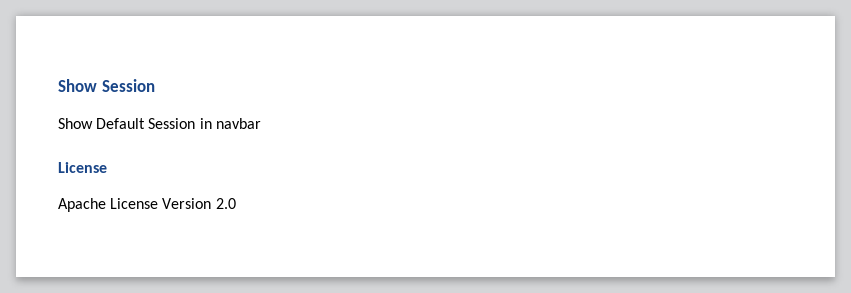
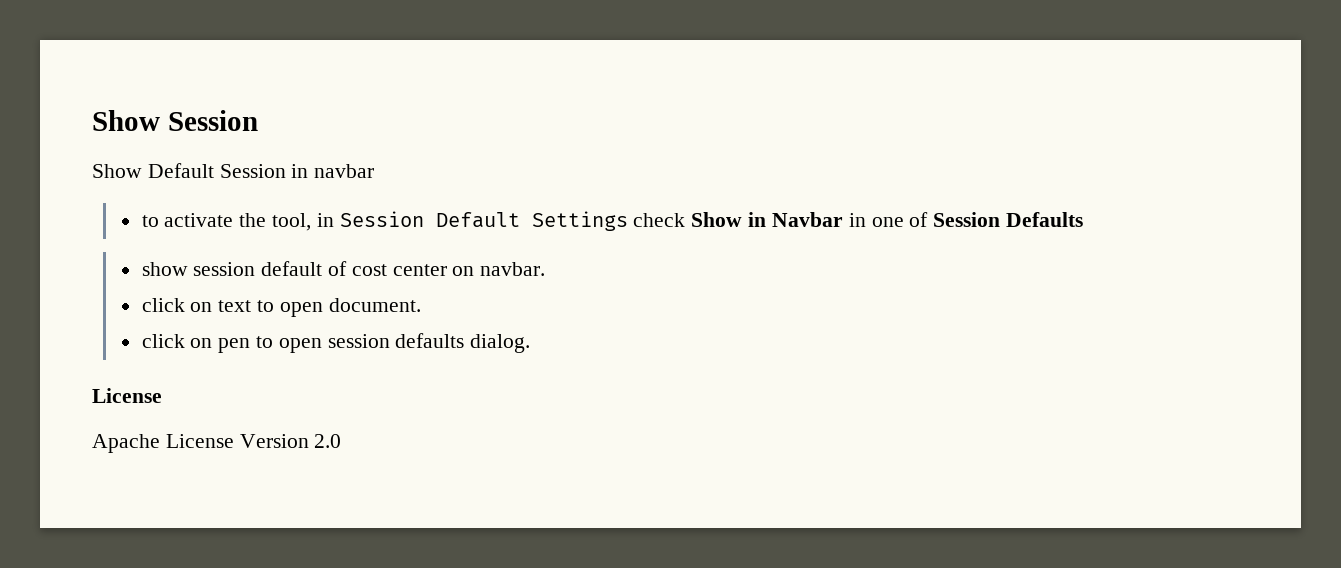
(261, 123) none -> [141,211,1083,231] [141,261,546,276] [141,298,421,317] [141,333,531,353] // to activate the tool, in Session Default Settings check Show in Navbar in one of Session Defaults // show session default of cost center on navbar. // click on text to open document. // click on pen to open session defaults dialog.

